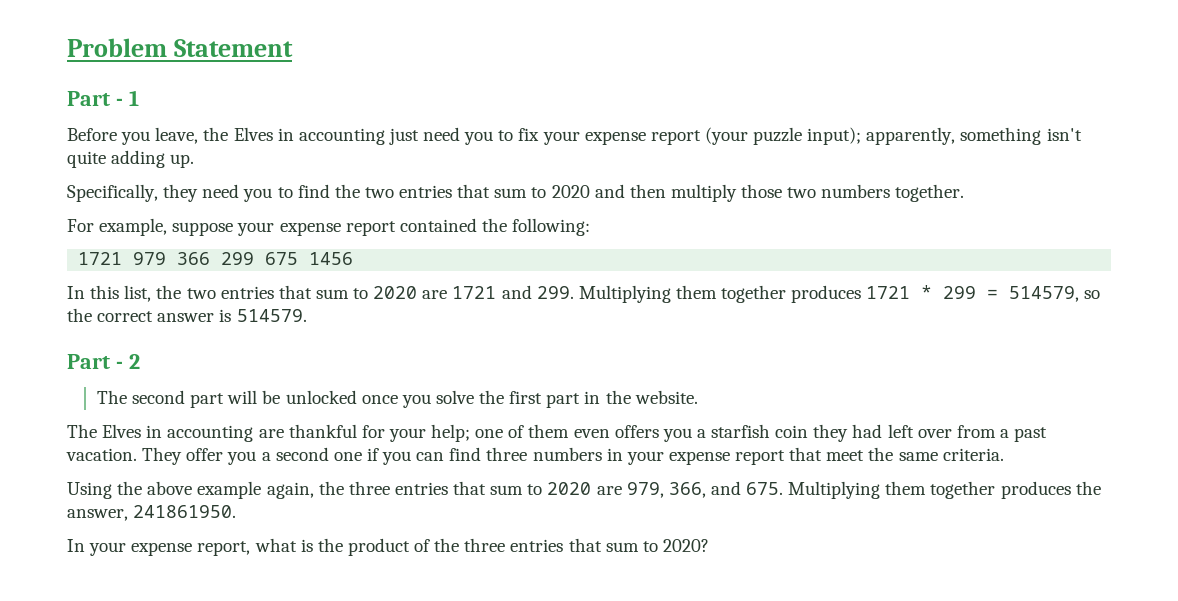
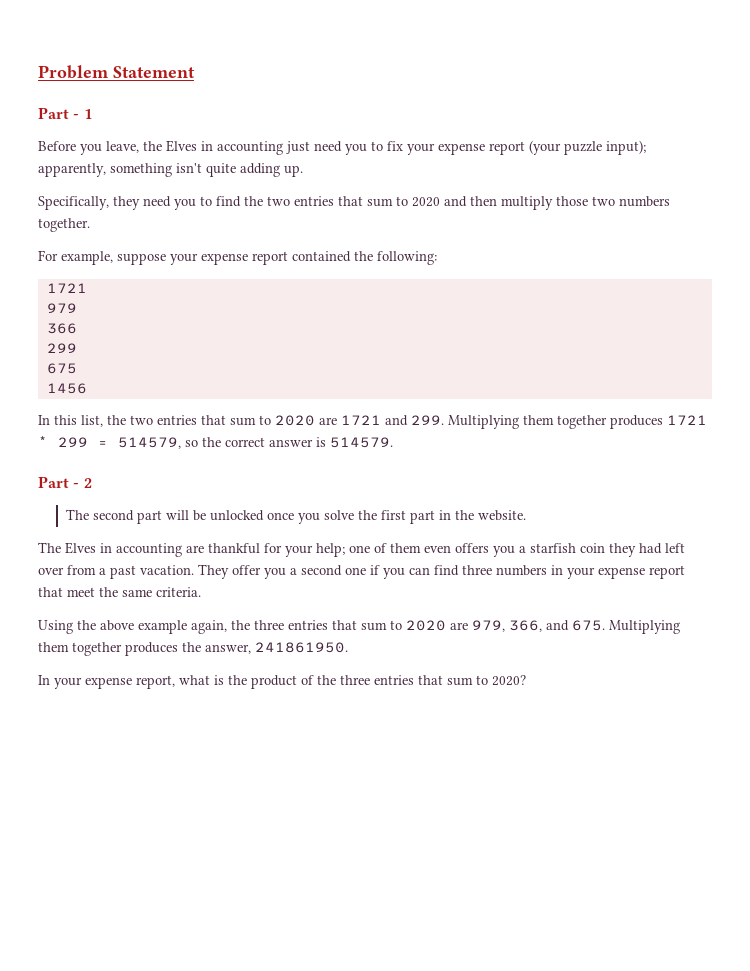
(123, 258) none -> (87, 288) //
(167, 258) none -> (77, 308) //
[221,252,255,265] 299 -> [46,343,77,353] // 299 //
(299, 258) none -> (77, 368) //

